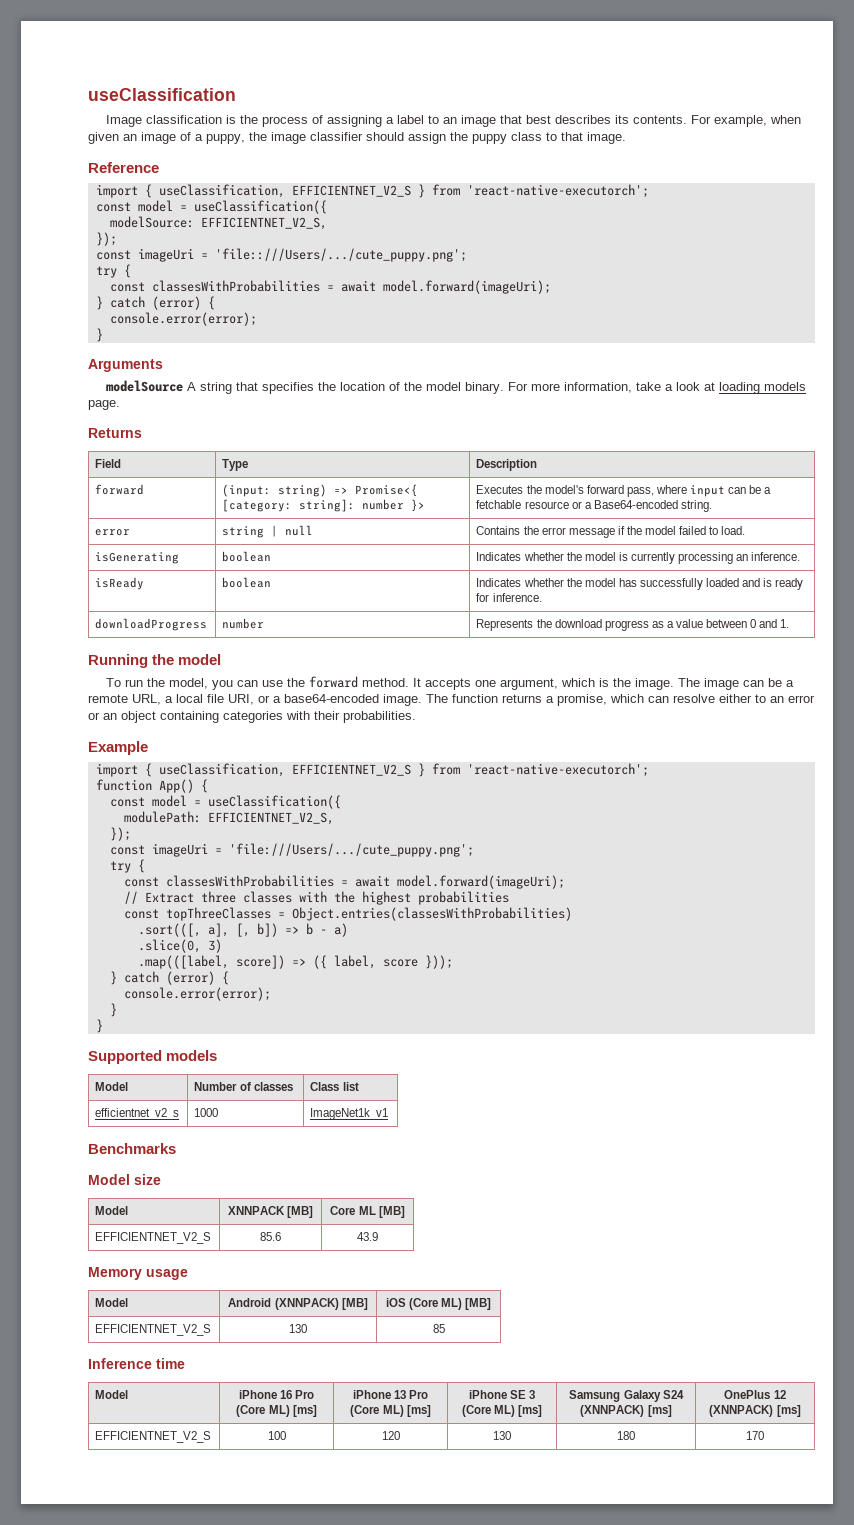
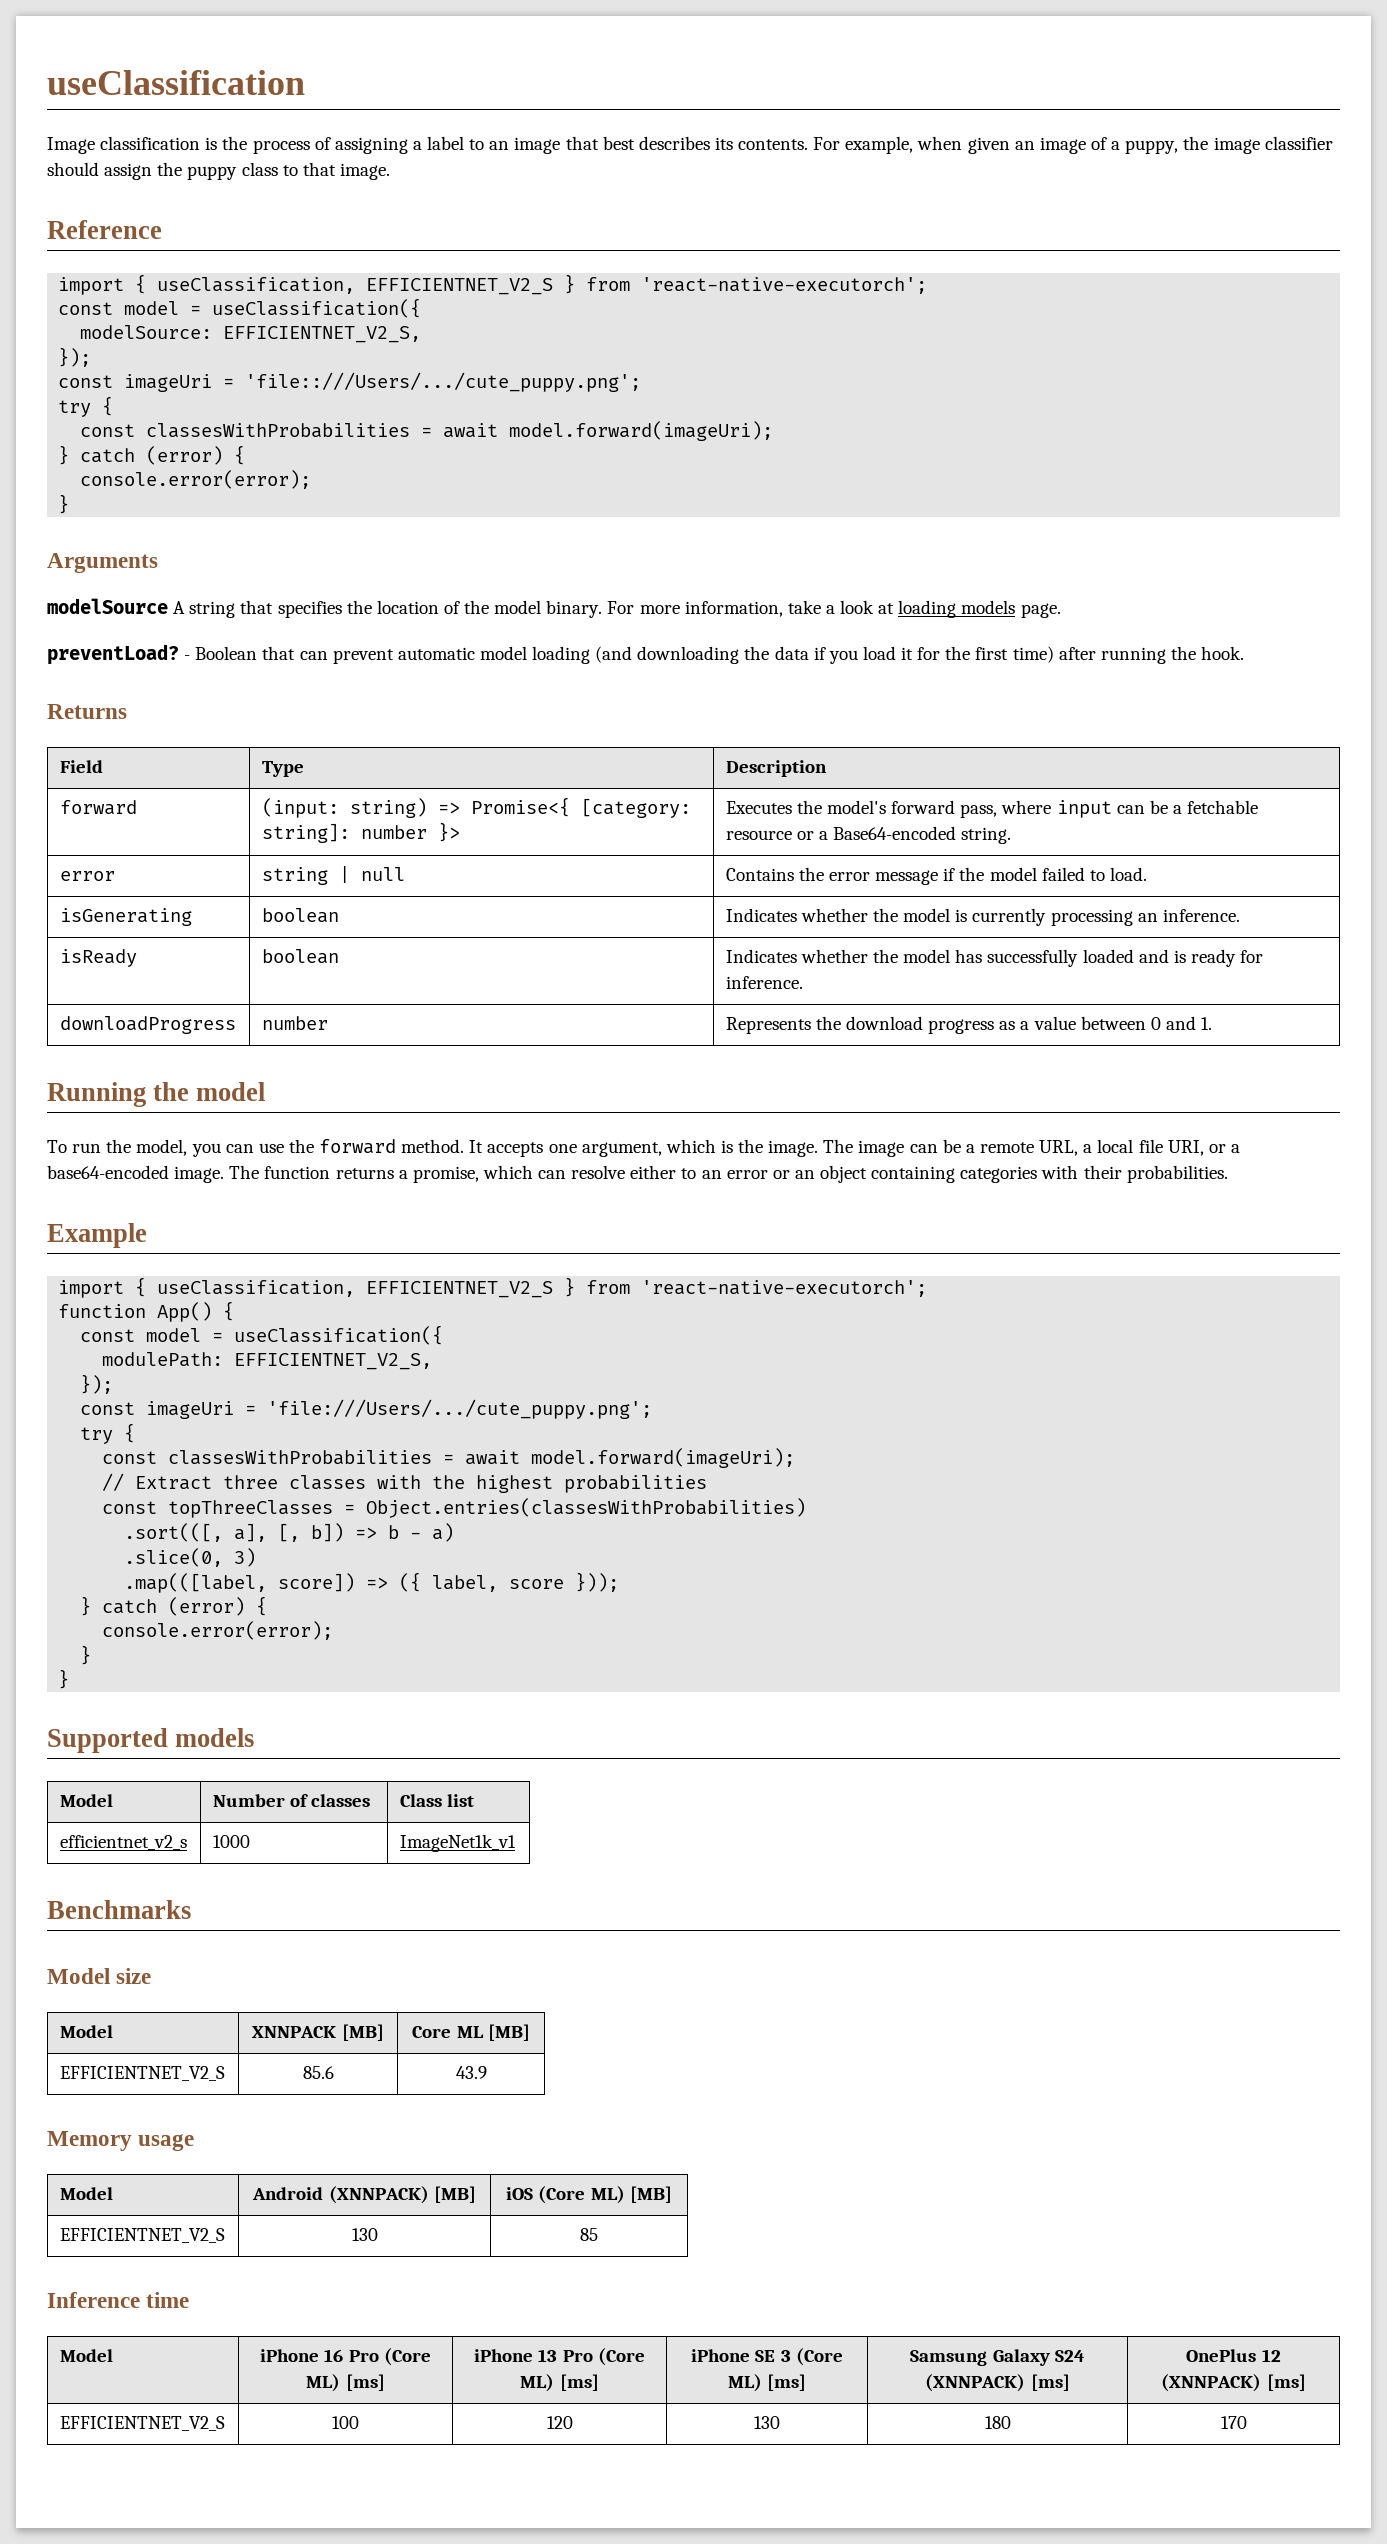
(120, 405) none -> [47,644,1245,665] // preventLoad? - Boolean that can prevent automatic model loading (and downloading the data if you load it for the first time) after running the hook.

